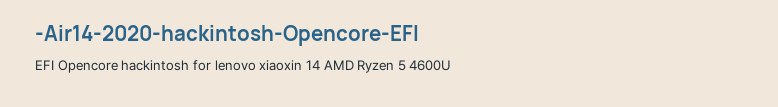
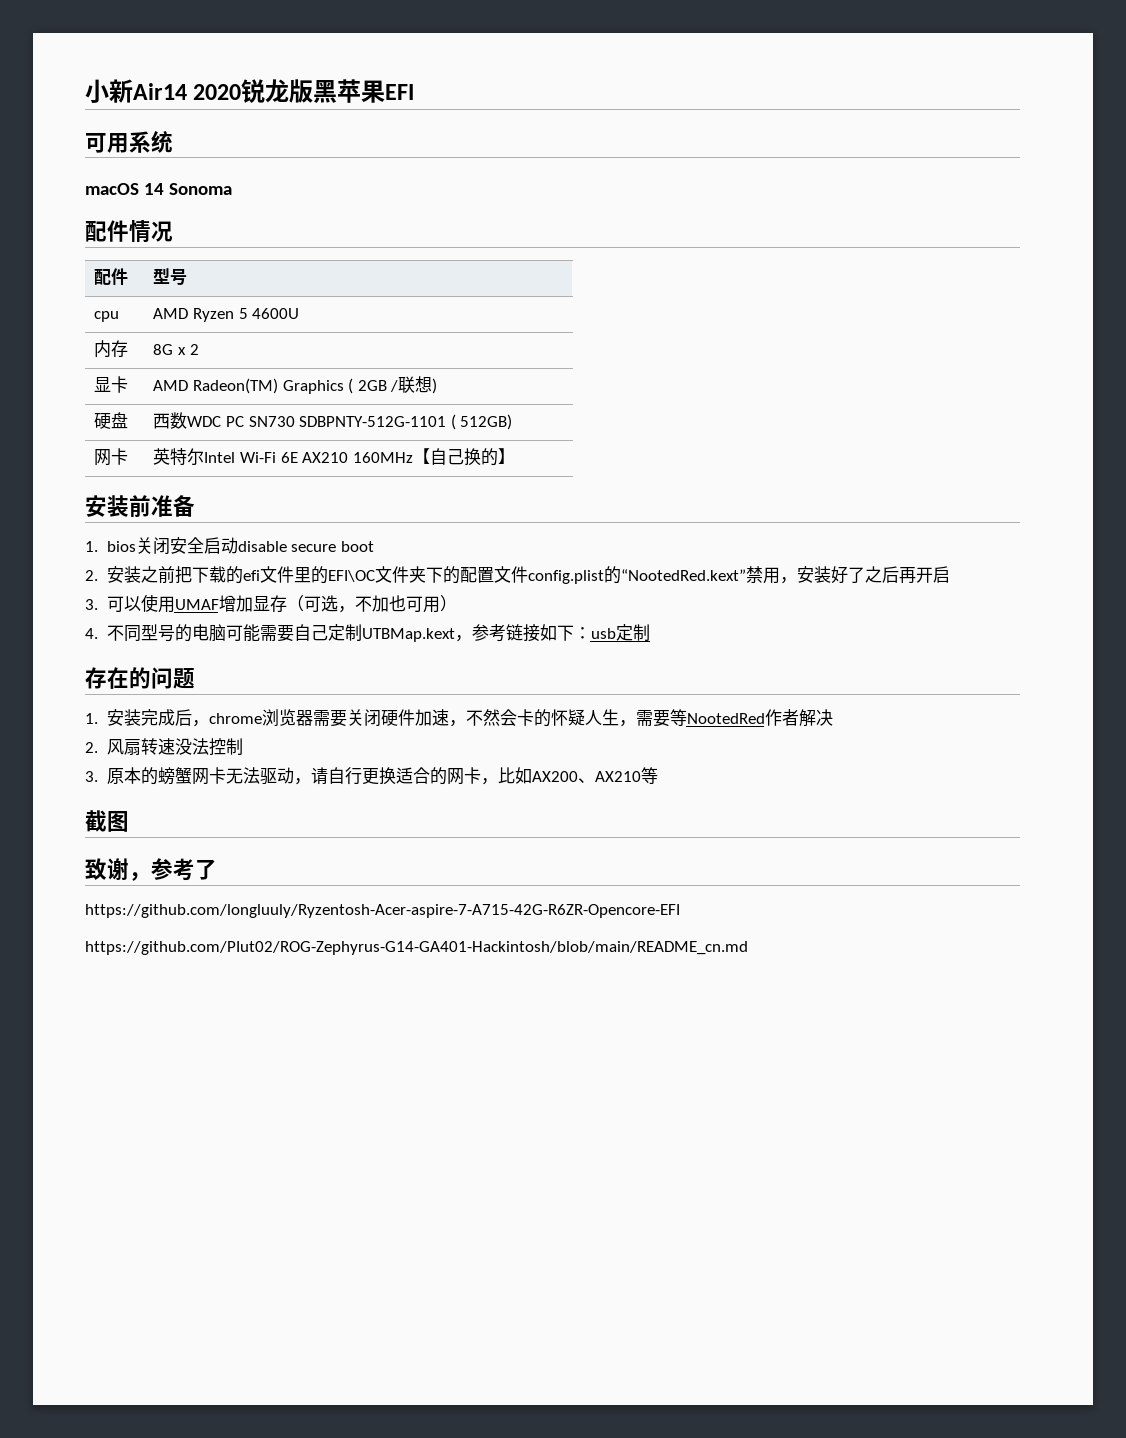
[35,25,419,46] [35,60,452,73] -Air14-2020-hackintosh-Opencore-EFI // EFI Opencore hackintosh for lenovo xiaoxin 14 AMD Ryzen 5 4600U -> [85,79,415,103] [85,130,173,153] [85,183,233,195] [85,220,173,243] [94,268,129,285] [153,268,188,285] [94,311,120,322] [153,308,300,322] [94,340,129,358] [153,344,199,355] [94,376,129,393] [153,376,438,394] [94,412,129,429] [153,412,513,430] [94,448,129,466] [153,448,515,466] [85,495,195,517] [85,537,374,555] [85,566,950,584] [85,594,457,613] [85,624,650,642] [85,667,195,689] [85,709,833,727] [85,738,243,756] [85,767,658,785] [85,810,129,832] [85,858,217,881] [85,904,680,918] [85,941,748,955] 小新Air14 2020锐龙版黑苹果EFI // 可用系统 // macOS 14 Sonoma // 配件情况 // 配件 | 型号 // cpu | AMD Ryzen 5 4600U // 内存 | 8G x 2 // 显卡 | AMD Radeon(TM) Graphics ( 2GB /联想) // 硬盘 | 西数WDC PC SN730 SDBPNTY-512G-1101 ( 512GB) // 网卡 | 英特尔Intel Wi-Fi 6E AX210 160MHz【自己换的】 // 安装前准备 // 1. bios关闭安全启动disable secure boot // 2.安装之前把下载的efi文件里的EFI\OC文件夹下的配置文件config.plist的“NootedRed.kext”禁用，安装好了之后再开启 // 3.可以使用UMAF增加显存（可选，不加也可用） // 4.不同型号的电脑可能需要自己定制UTBMap.kext，参考链接如下：usb定制 // 存在的问题 // 1.安装完成后，chrome浏览器需要关闭硬件加速，不然会卡的怀疑人生，需要等NootedRed作者解决 // 2.风扇转速没法控制 // 3.原本的螃蟹网卡无法驱动，请自行更换适合的网卡，比如AX200、AX210等 // 截图 // 致谢，参考了 // https://github.com/longluuly/Ryzentosh-Acer-aspire-7-A715-42G-R6ZR-Opencore-EFI // https://github.com/PIut02/ROG-Zephyrus-G14-GA401-Hackintosh/blob/main/README_cn.md

